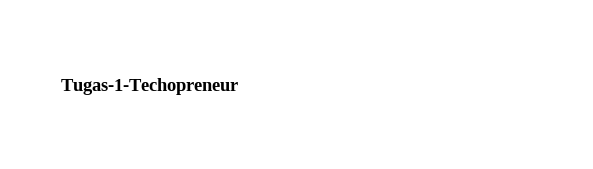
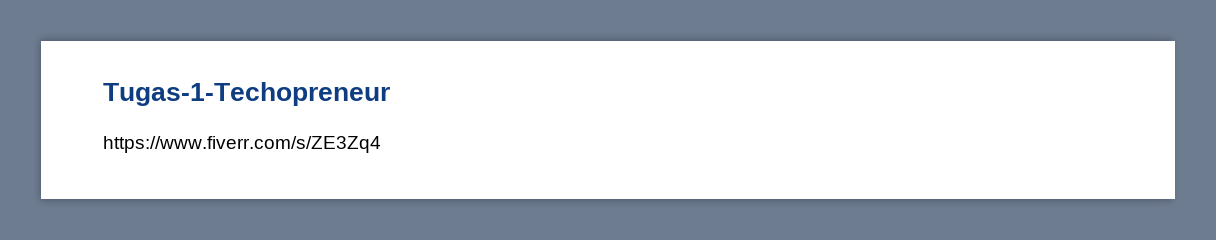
(238, 86) none -> [103,136,381,153] // https://www.fiverr.com/s/ZE3Zq4

